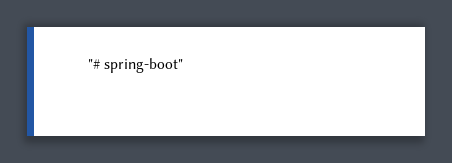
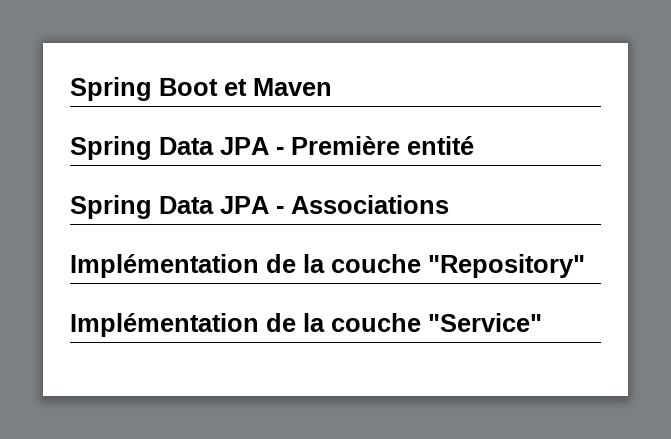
[88,58,184,73] "# spring-boot" -> [70,77,332,101] [70,136,474,160] [70,195,449,219] [70,254,585,278] [70,313,542,337] Spring Boot et Maven // Spring Data JPA - Première entité // Spring Data JPA - Associations // Implémentation de la couche "Repository" // Implémentation de la couche "Service"

